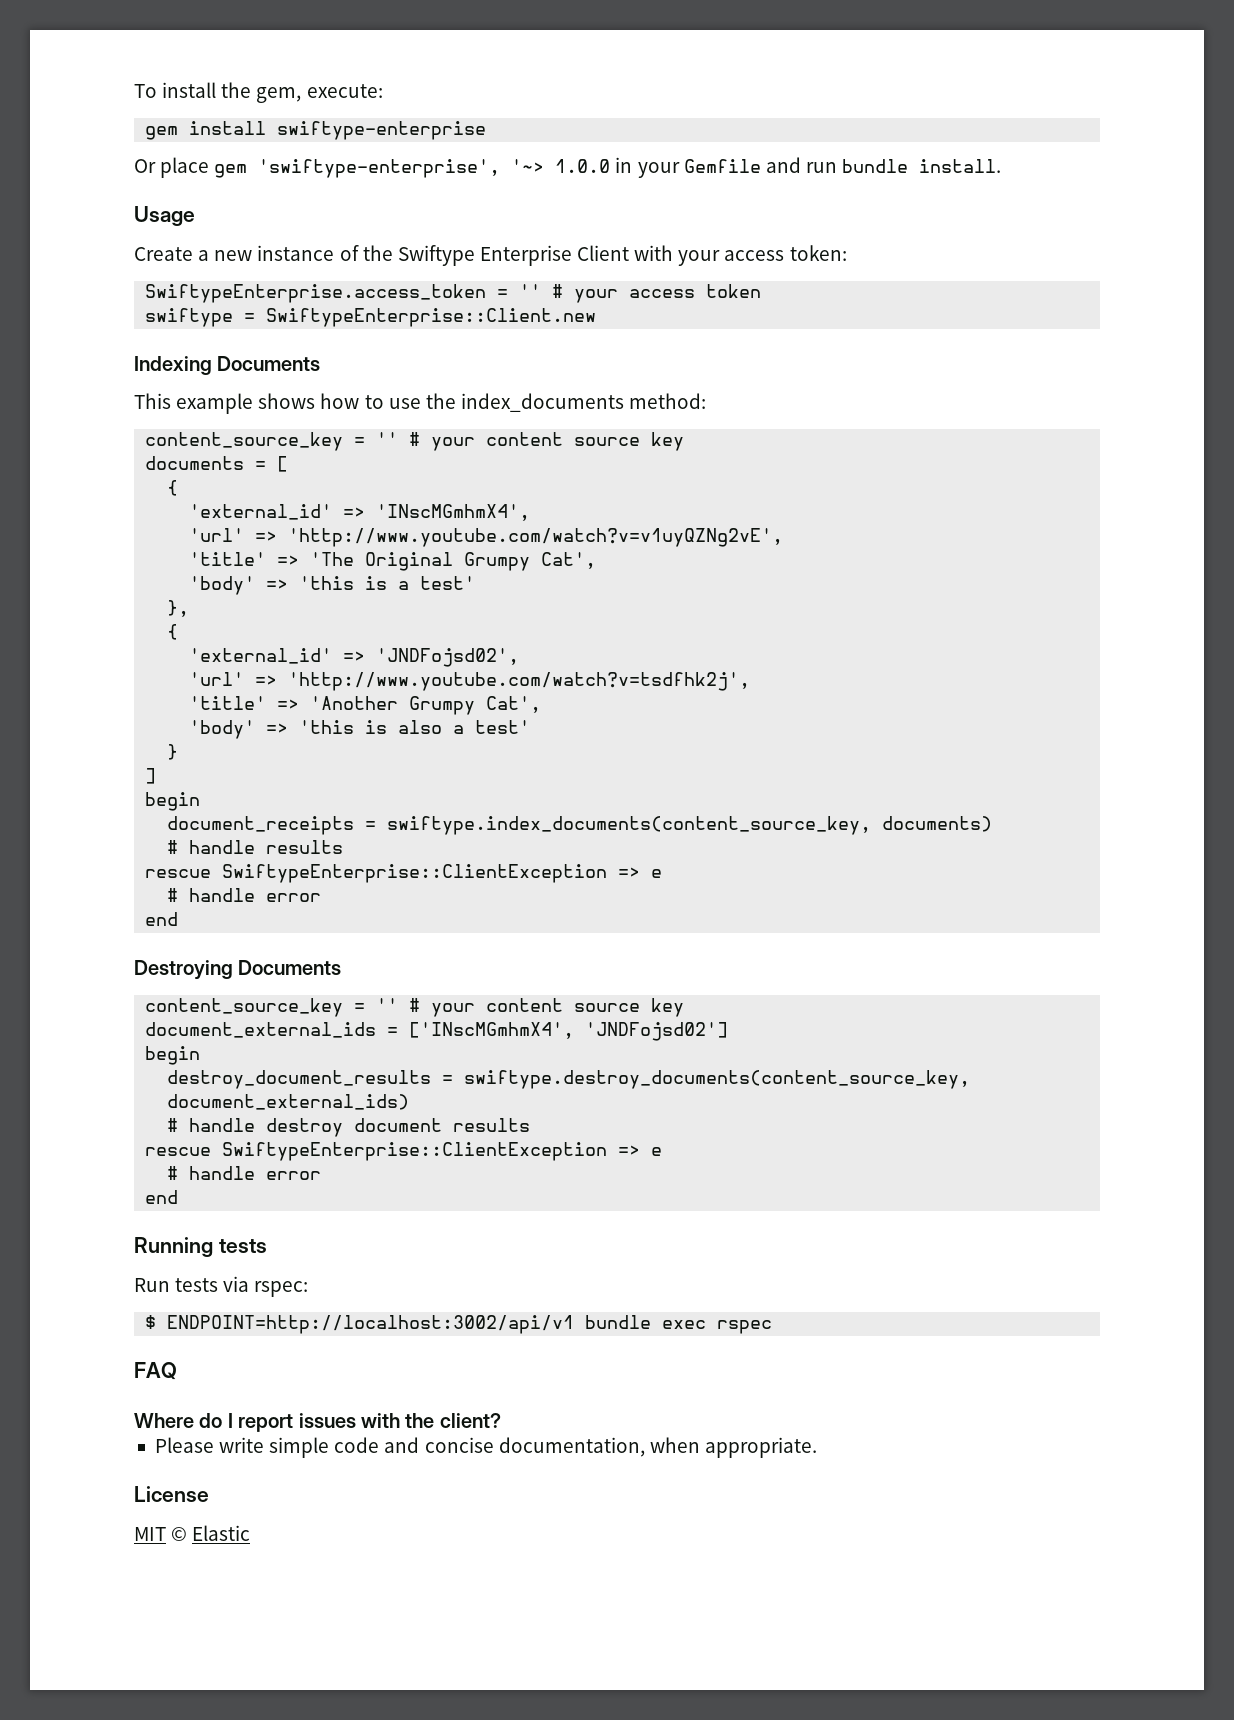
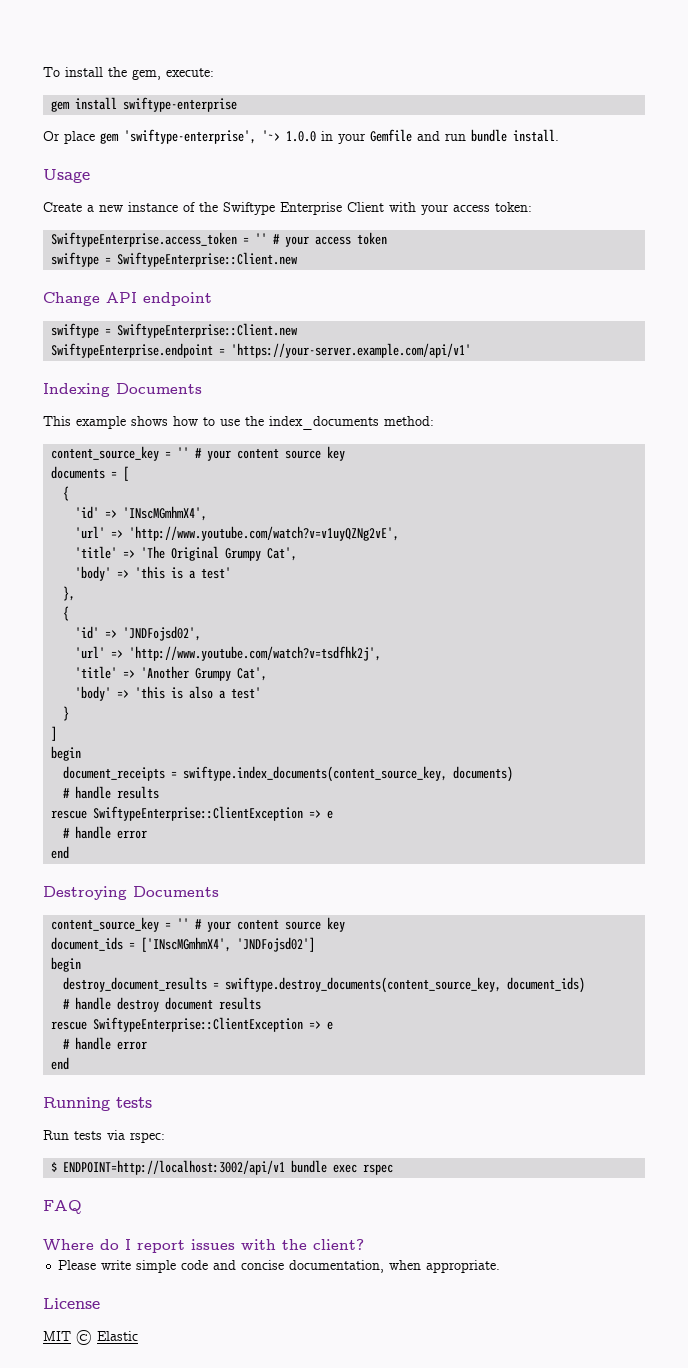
(597, 317) none -> [43,292,212,306] [51,323,298,338] [51,343,472,358] // Change API endpoint // swiftype = SwiftypeEnterprise::Client.new // SwiftypeEnterprise.endpoint = 'https://your-server.example.com/api/v1'
[189,504,333,520] 'external_id' -> [75,506,100,519] 'id'
[189,648,333,664] 'external_id' -> [75,626,100,639] 'id'
[145,1022,377,1038] document_external_ids -> [51,937,124,951] document_ids
[167,1094,410,1110] document_external_ids) -> [507,977,586,993] document_ids)

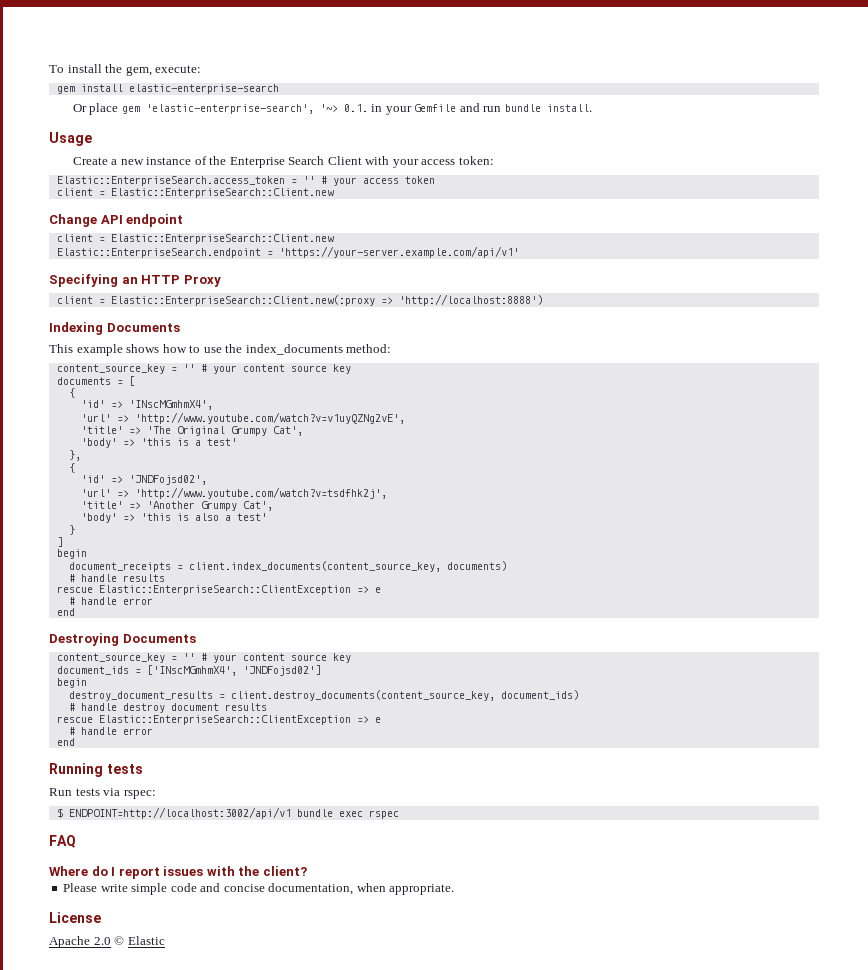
[123,97,238,112] swiftype-enterprise -> [128,84,279,94] elastic-enterprise-search
[124,129,316,144] 'swiftype-enterprise', '~> 1.0.0 -> [145,104,368,114] 'elastic-enterprise-search', '~> 0.1.
[223,202,342,215] Swiftype Enterprise -> [229,156,325,168] Enterprise Search
[51,232,238,247] SwiftypeEnterprise.access_token -> [56,176,285,186] Elastic::EnterpriseSearch.access_token
[51,252,298,267] swiftype = SwiftypeEnterprise::Client.new -> [56,188,334,198] client = Elastic::EnterpriseSearch::Client.new
[51,323,298,338] [51,343,472,358] swiftype = SwiftypeEnterprise::Client.new // SwiftypeEnterprise.endpoint = 'https://your-server.example.com/api/v1' -> [56,234,334,244] [56,246,519,258] [49,274,221,287] [56,294,543,306] client = Elastic::EnterpriseSearch::Client.new // Elastic::EnterpriseSearch.endpoint = 'https://your-server.example.com/api/v1' // Specifying an HTTP Proxy // client = Elastic::EnterpriseSearch::Client.new(:proxy => 'http://localhost:8888')
[183,766,448,782] swiftype.index_documents(content_source_key, -> [188,561,441,572] client.index_documents(content_source_key,
[93,806,304,821] SwiftypeEnterprise::ClientException -> [98,585,351,595] Elastic::EnterpriseSearch::ClientException
[225,977,502,993] swiftype.destroy_documents(content_source_key, -> [230,690,495,701] client.destroy_documents(content_source_key,
[93,1017,304,1032] SwiftypeEnterprise::ClientException -> [98,715,351,725] Elastic::EnterpriseSearch::ClientException
[43,1331,71,1341] MIT -> [49,936,111,948] Apache 2.0

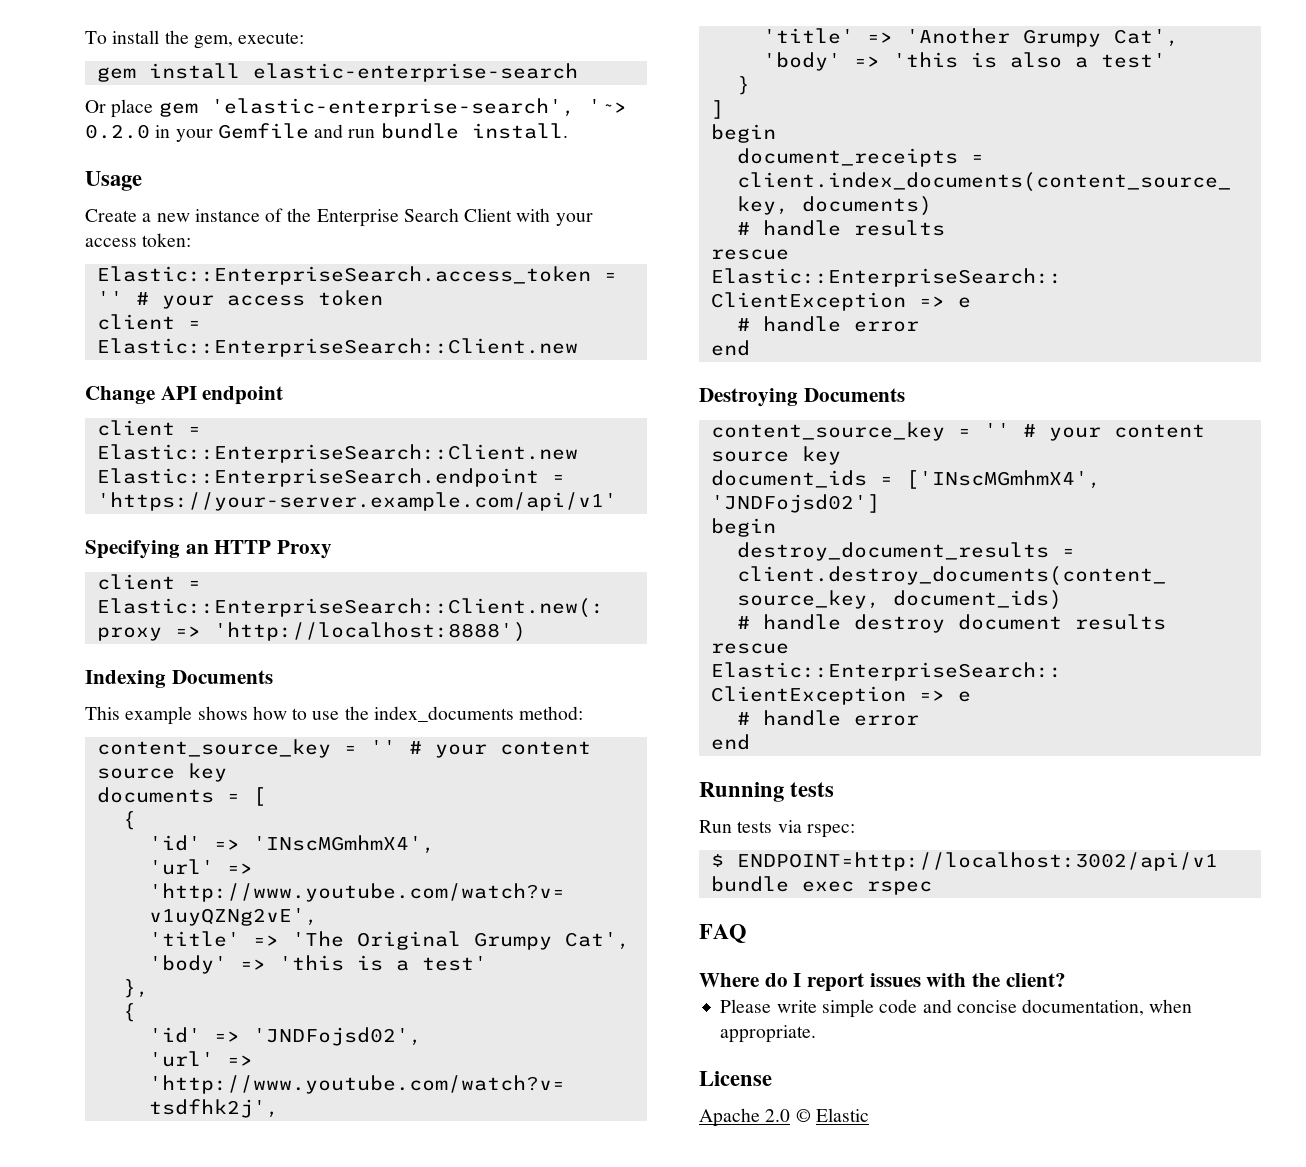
[343,104,368,112] 0.1. -> [85,124,150,139] 0.2.0

